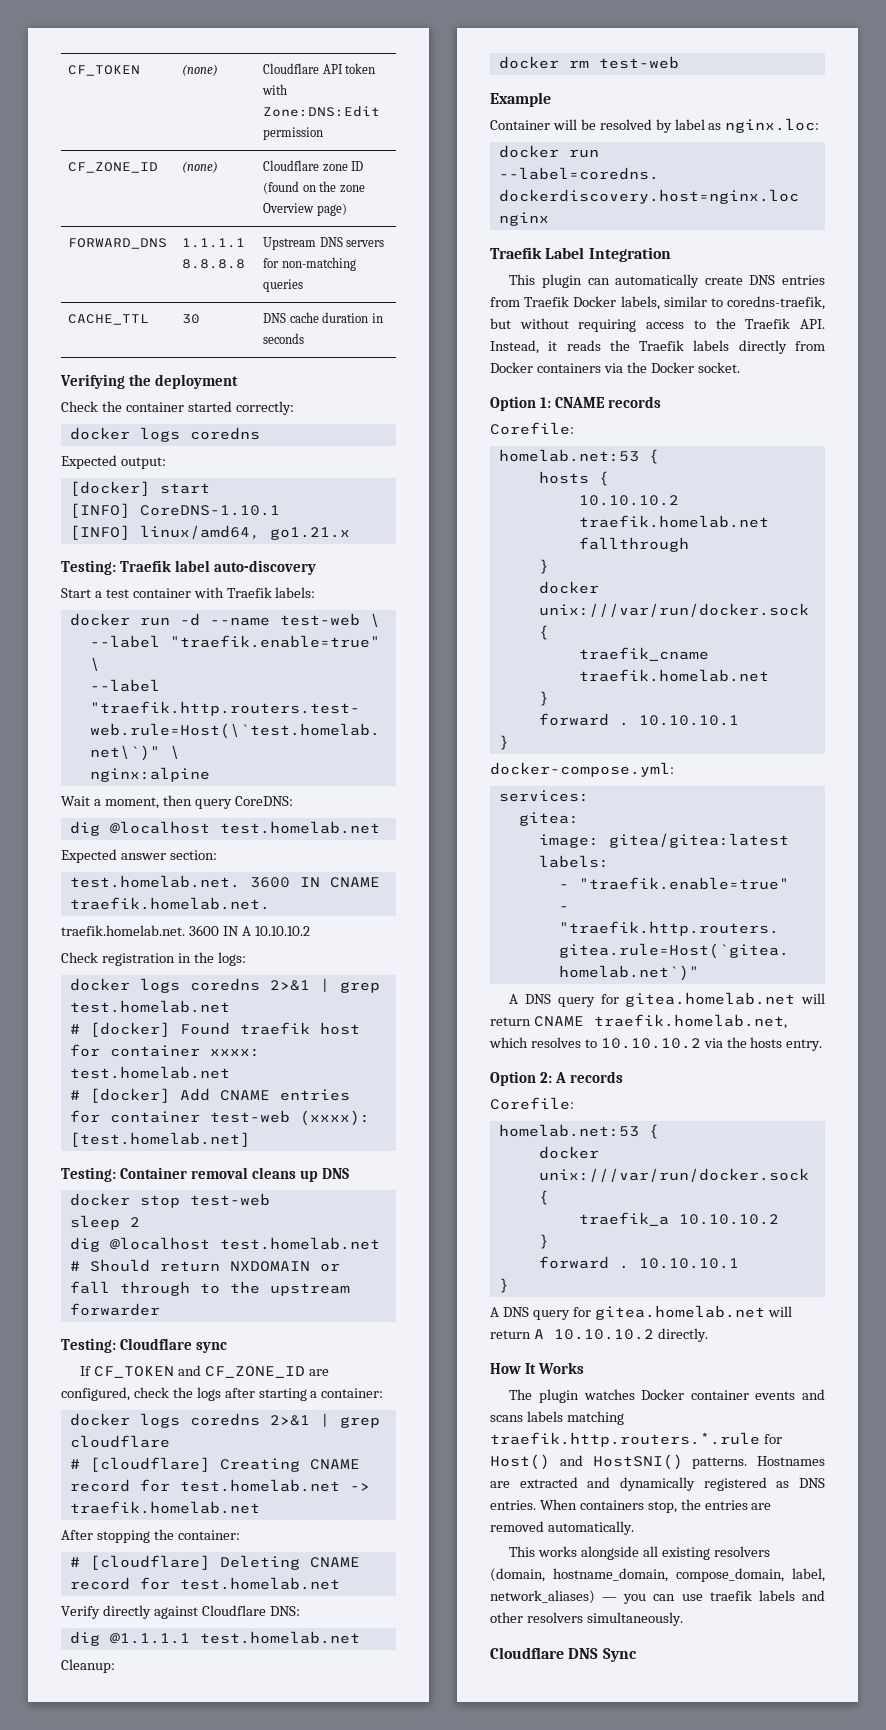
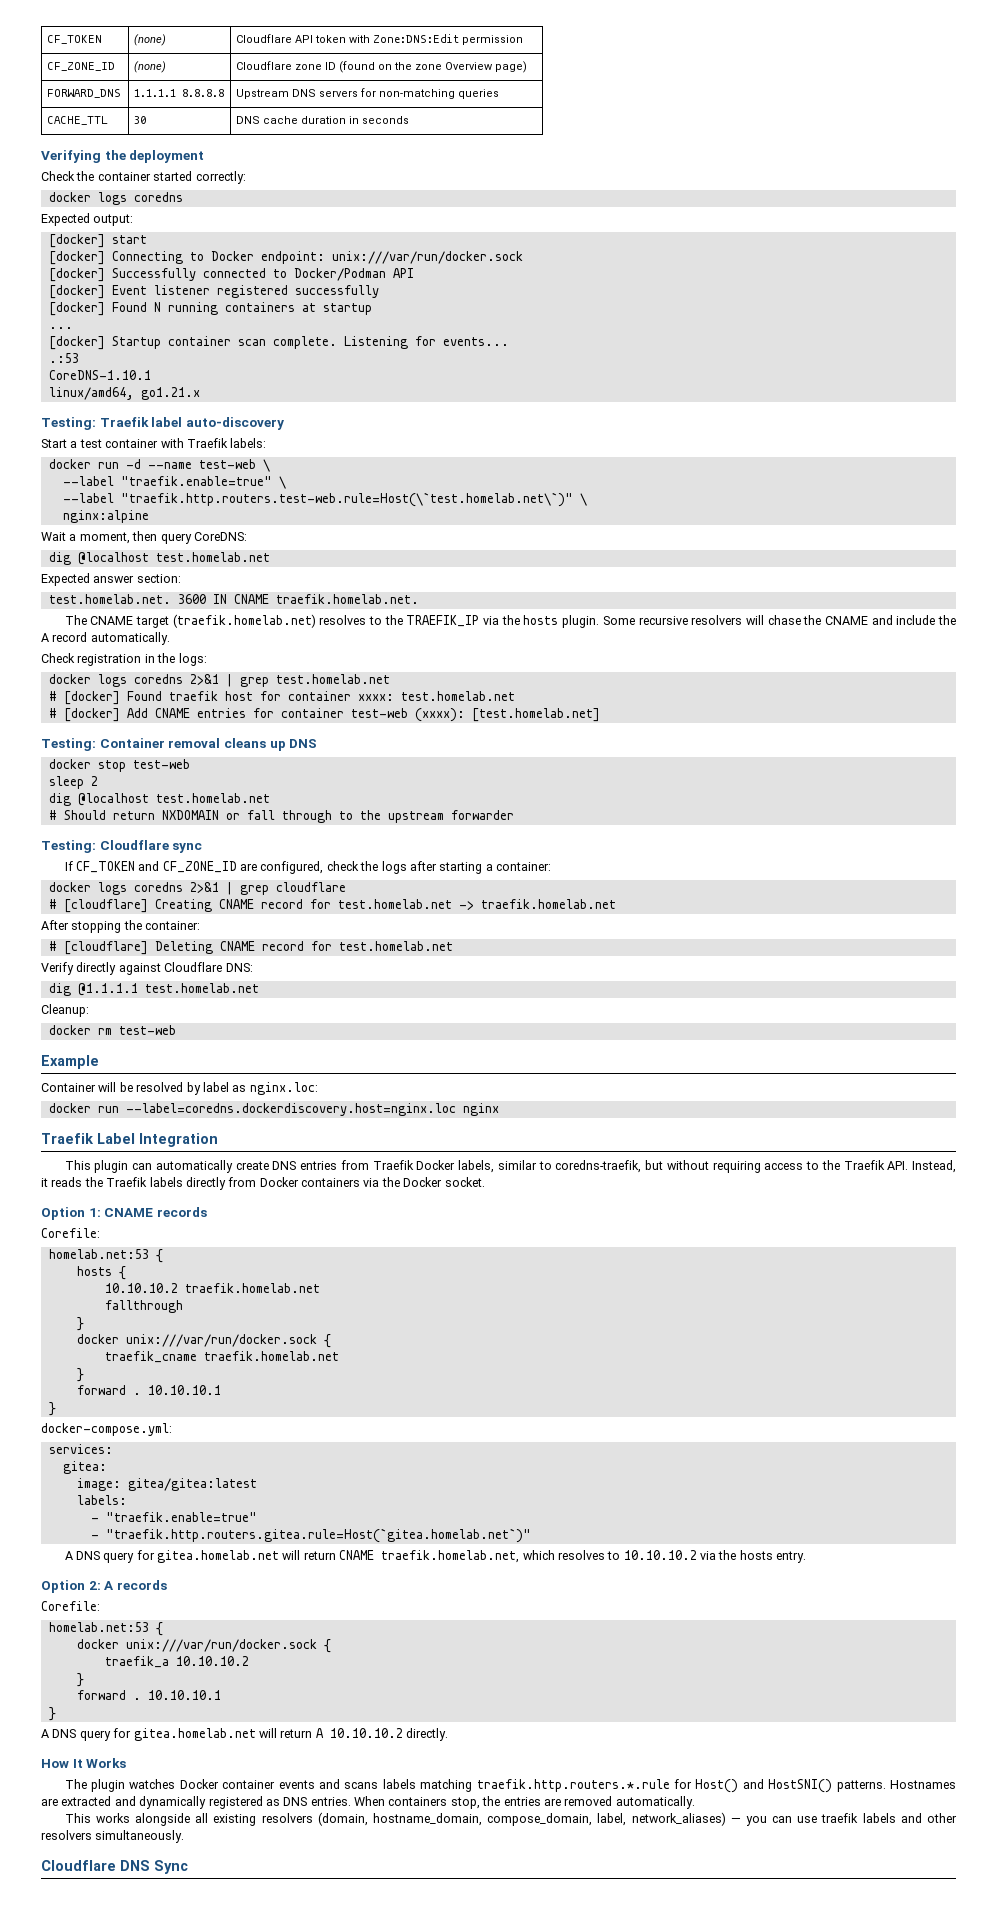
[69,503,130,518] [INFO] -> [48,251,523,265] [48,268,414,282] [48,285,379,299] [48,302,372,316] [48,327,73,329] [48,336,509,350] [48,353,79,363] [docker] Connecting to Docker endpoint: unix:///var/run/docker.sock // [docker] Successfully connected to Docker/Podman API // [docker] Event listener registered successfully // [docker] Found N running containers at startup // ... // [docker] Startup container scan complete. Listening for events... // .:53 //
[69,525,130,540] [INFO] -> (151, 375) none
[61,925,310,936] traefik.homelab.net. 3600 IN A 10.10.10.2 -> [64,614,956,628] [41,632,170,645] The CNAME target (traefik.homelab.net) resolves to the TRAEFIK_IP via the hosts plugin. Some recursive resolvers will chase the CNAME and include the A record automatically.

